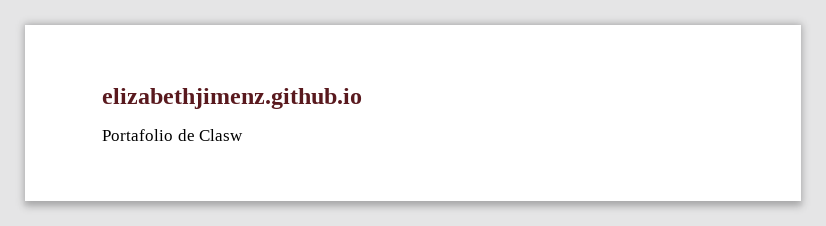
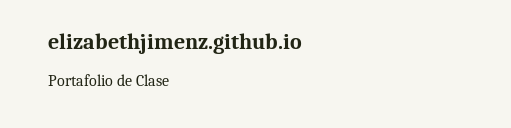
[199,129,244,141] Clasw -> [136,74,170,86] Clase

